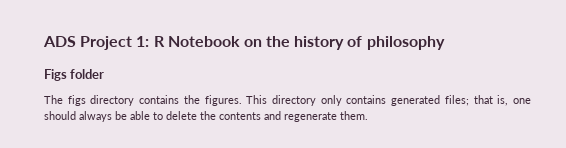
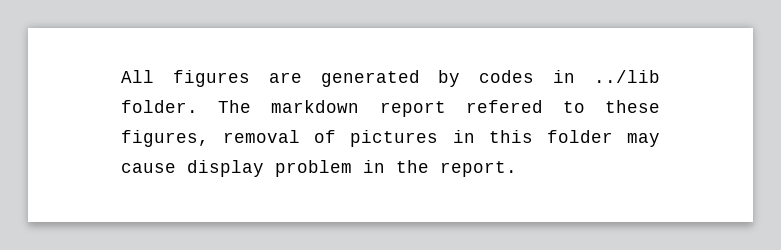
[43,36,445,50] [44,69,105,81] [44,95,531,106] [44,111,368,122] ADS Project 1: R Notebook on the history of philosophy // Figs folder // The figs directory contains the figures. This directory only contains generated files; that is, one should always be able to delete the contents and regenerate them. -> [121,70,660,87] [121,100,660,117] [121,130,661,147] [121,160,517,177] All figures are generated by codes in ../lib folder. The markdown report refered to these figures, removal of pictures in this folder may cause display problem in the report.

